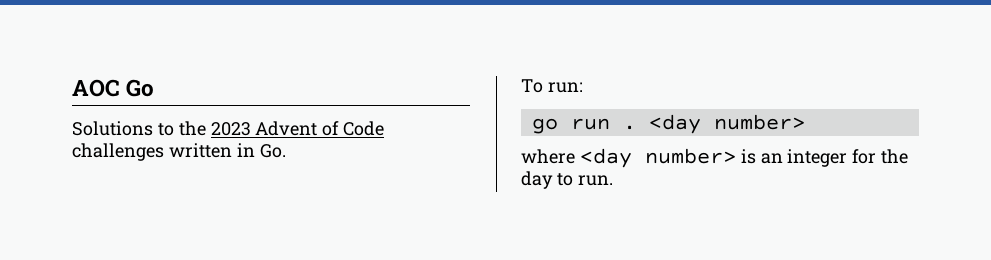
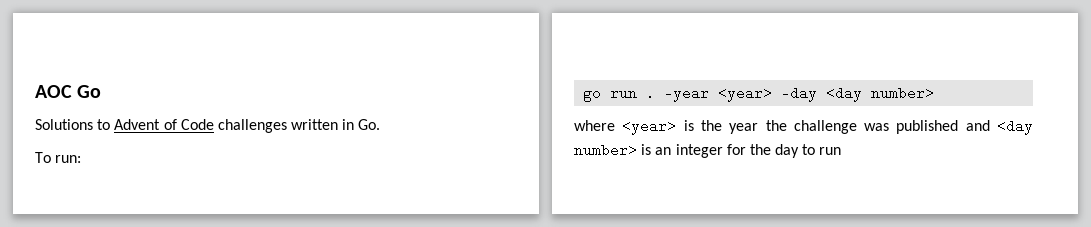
[178,121,251,136] the 2023 -> (111, 124) none
(636, 127) none -> [664,86,818,102] -year <year> -day
(575, 156) none -> [622,119,990,135] <year> is the year the challenge was published and
[577,175,613,186] run. -> [819,147,842,155] run

